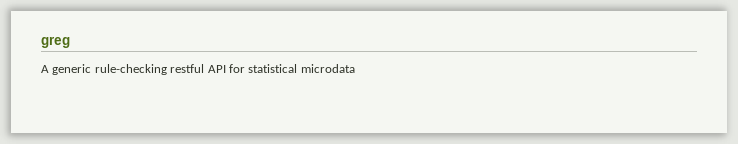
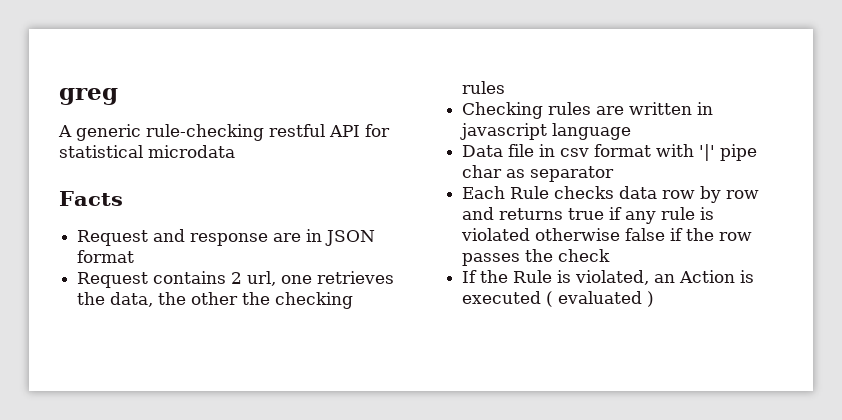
(355, 68) none -> [59,191,123,206] [77,229,376,246] [77,250,135,263] [77,271,395,288] [77,292,354,309] [462,81,506,94] [462,102,714,119] [460,123,632,140] [462,144,758,161] [462,165,615,182] [462,186,760,203] [462,207,715,224] [461,228,753,241] [462,249,611,266] [462,270,755,285] [462,291,655,307] // Facts // Request and response are in JSON format // Request contains 2 url, one retrieves the data, the other the checking rules // Checking rules are written in javascript language // Data file in csv format with '|' pipe char as separator // Each Rule checks data row by row and returns true if any rule is violated otherwise false if the row passes the check // If the Rule is violated, an Action is executed ( evaluated )

